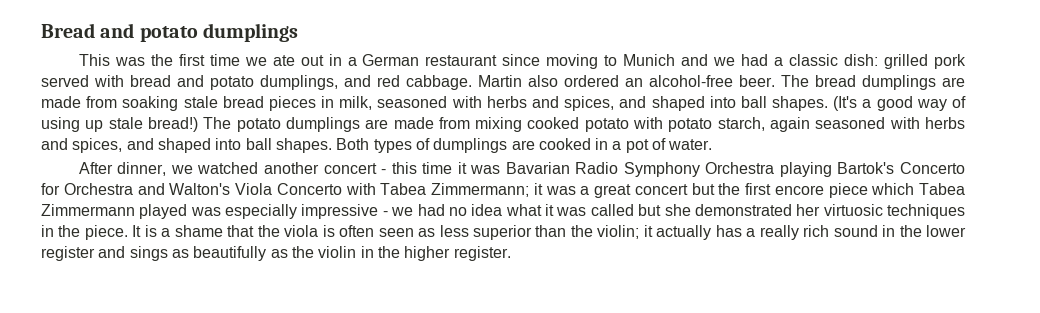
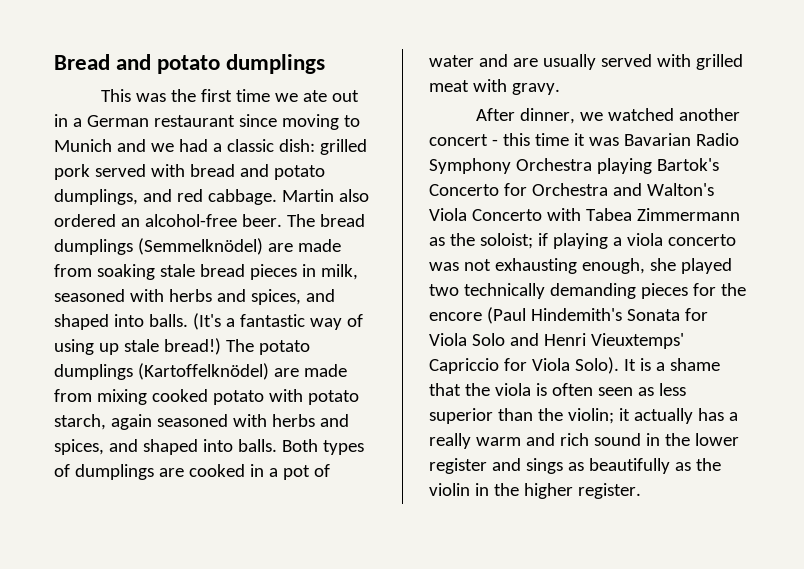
(936, 82) none -> [137,238,263,255] (Semmelknödel)
[740,96,829,111] ball shapes. -> [148,314,188,327] balls.
[876,96,913,111] good -> [239,314,305,327] fantastic
(360, 124) none -> [137,363,269,380] (Kartoffelknödel)
[245,138,332,153] ball shapes. -> [237,439,277,452] balls.
[668,139,713,150] water. -> [429,54,743,70] [429,79,560,95] water and are usually served with grilled meat with gravy.
[431,183,965,198] [41,204,965,219] [41,225,128,240] Zimmermann; it was a great concert but the first encore piece which Tabea Zimmermann played was especially impressive - we had no idea what it was called but she demonstrated her virtuosic techniques in the piece. -> [636,208,740,221] [429,233,736,249] [429,258,732,274] [429,283,746,299] [429,307,708,324] [429,333,684,349] [429,357,619,374] Zimmermann as the soloist; if playing a viola concerto was not exhausting enough, she played two technically demanding pieces for the encore (Paul Hindemith's Sonata for Viola Solo and Henri Vieuxtemps' Capriccio for Viola Solo).
(799, 232) none -> [475,433,555,446] warm and

